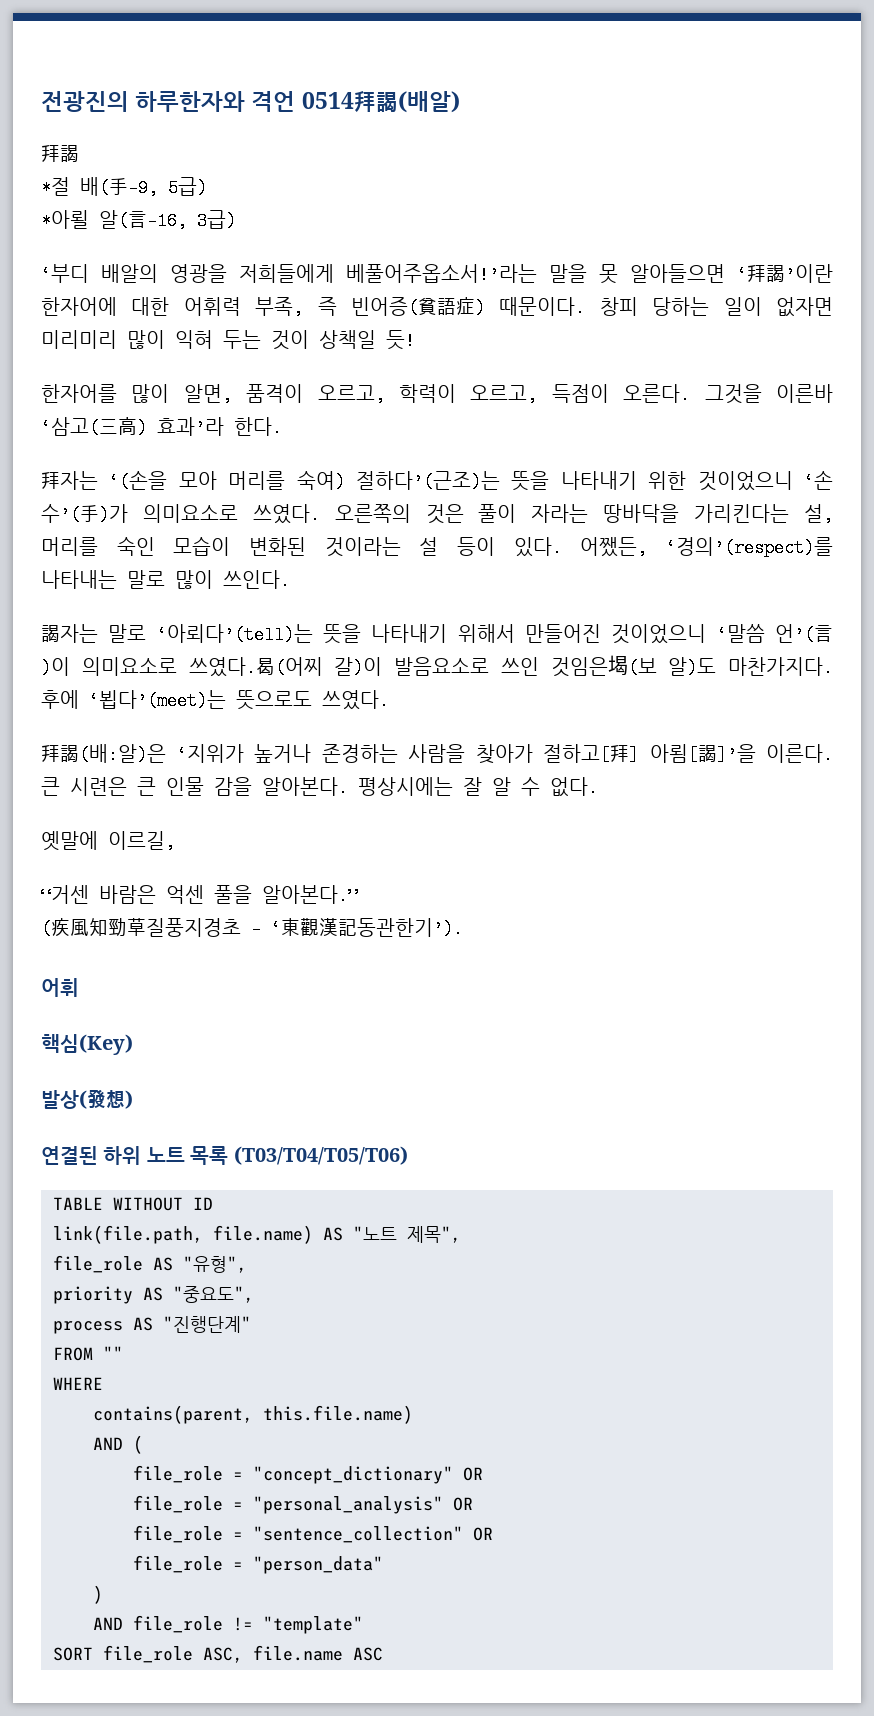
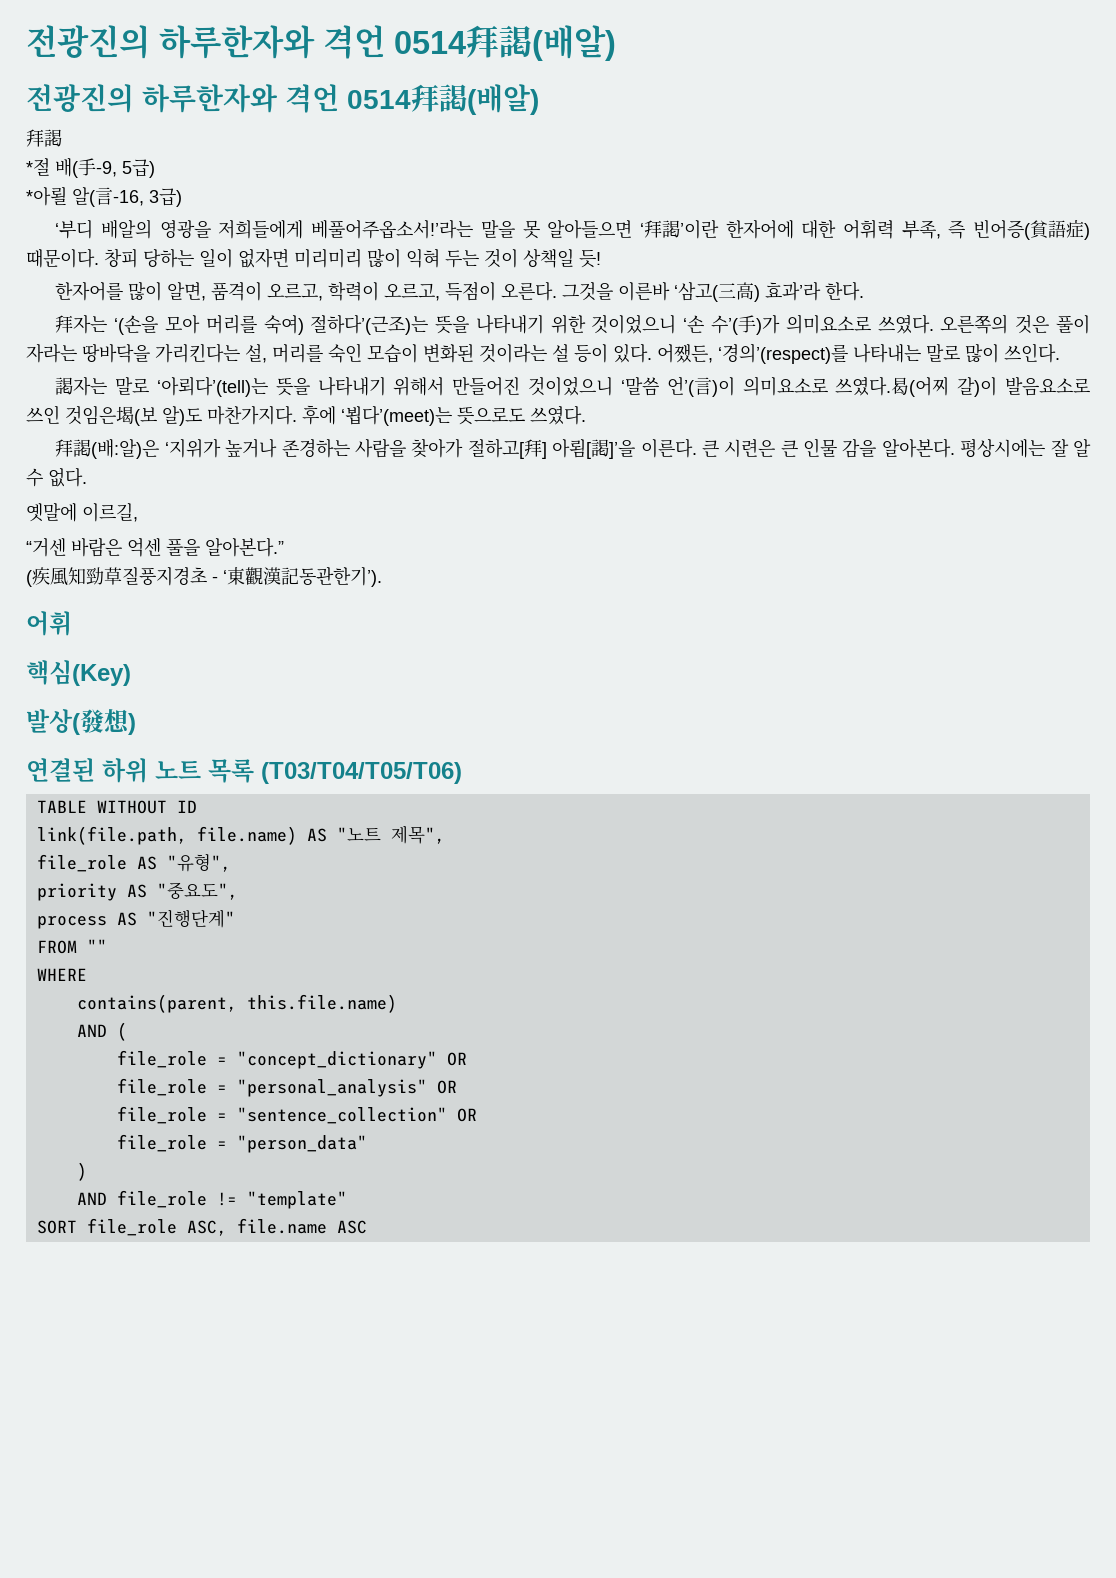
[41,91,460,113] 전광진의 하루한자와 격언 0514拜謁(배알) -> [26,25,616,61] [26,84,539,115] 전광진의 하루한자와 격언 0514拜謁(배알) // 전광진의 하루한자와 격언 0514拜謁(배알)

